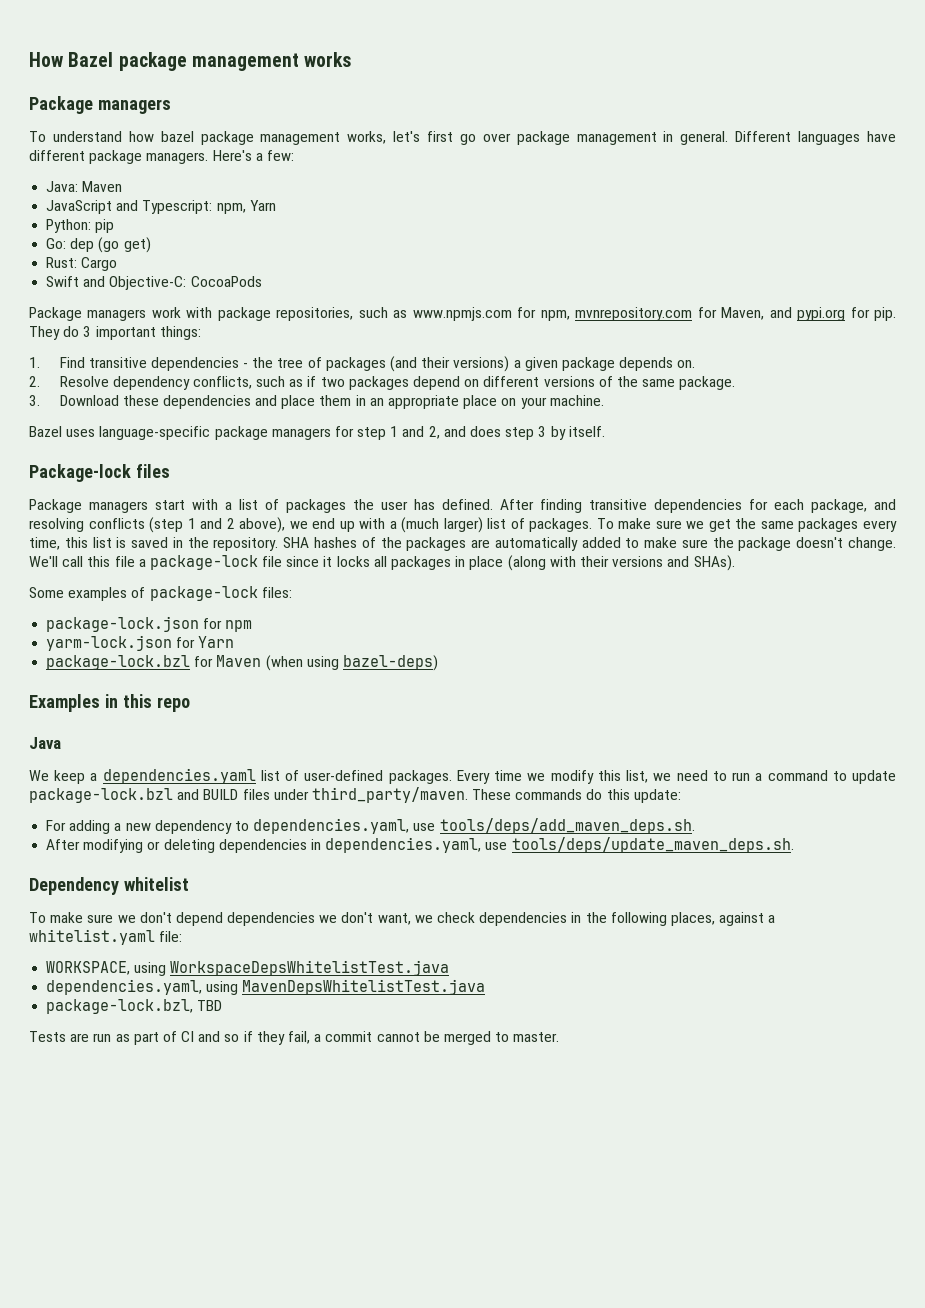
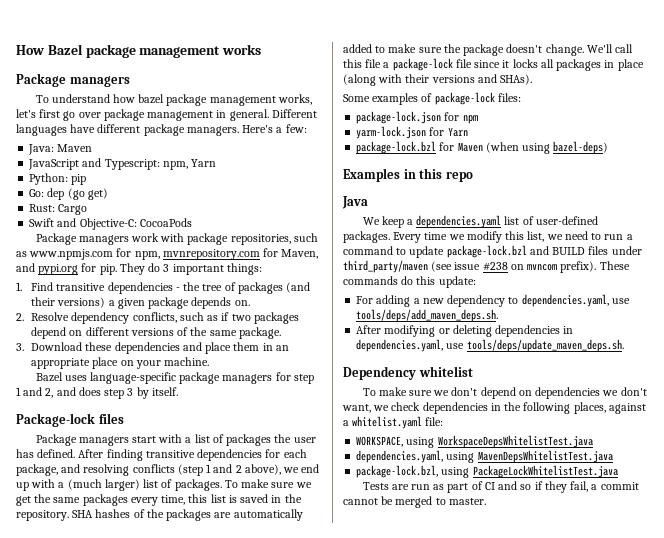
[311,787,468,803] third_party/maven. -> [343,260,597,273] third_party/maven (see issue #238 on mvncom prefix).
(223, 919) none -> [518,390,532,396] on
[197,1000,223,1011] TBD -> [441,465,618,478] using PackageLockWhitelistTest.java

